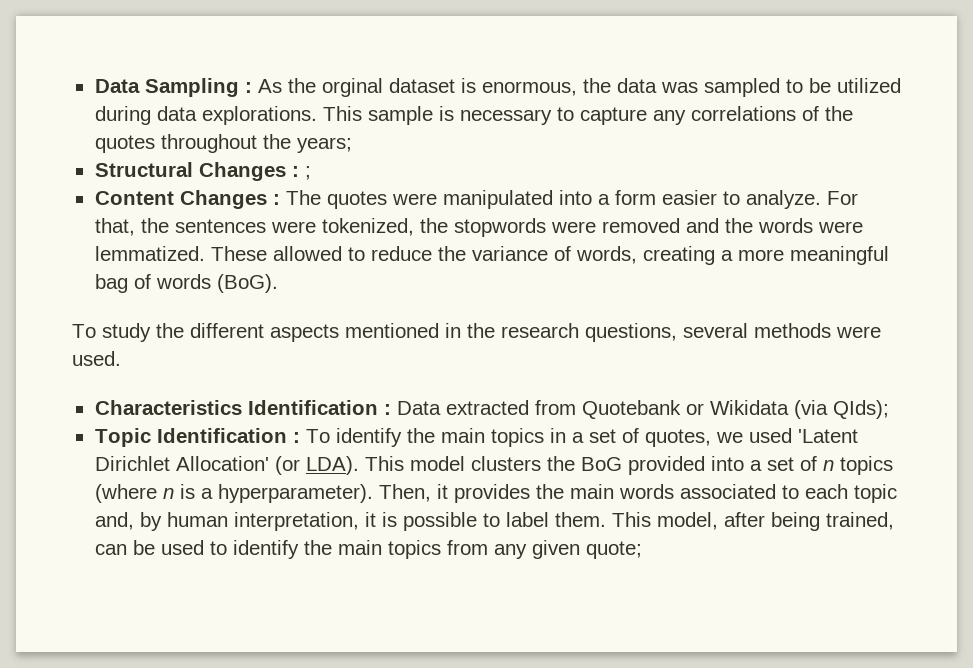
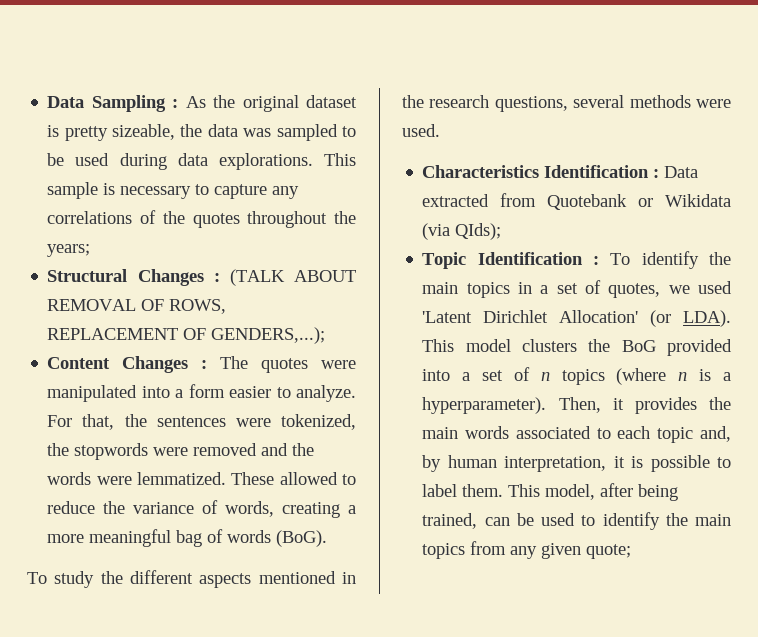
[321,78,383,97] orginal -> [242,95,299,112] original
[481,81,577,96] enormous, -> [64,124,176,141] pretty sizeable,
[836,78,901,93] utilized -> [75,153,110,166] used
[304,166,311,180] ; -> [229,269,356,286] [47,299,227,314] [47,327,326,344] (TALK ABOUT REMOVAL OF ROWS, REPLACEMENT OF GENDERS,...);

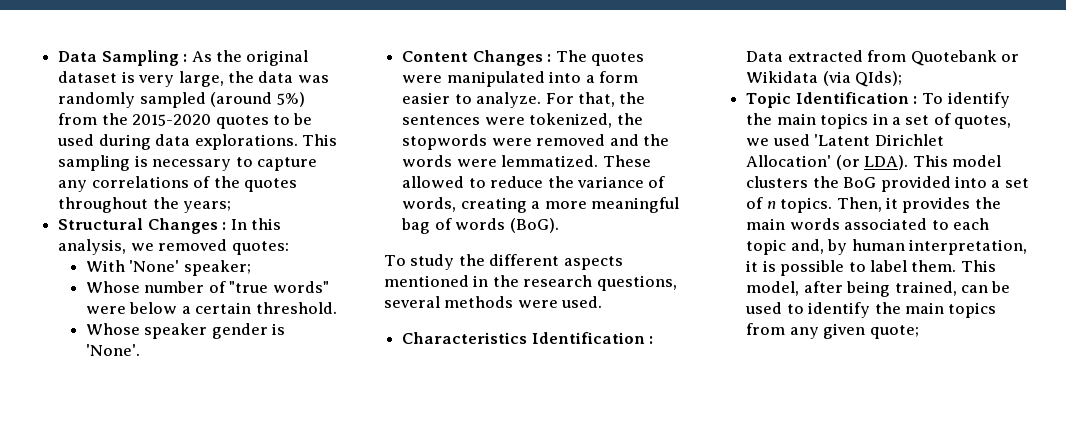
[64,124,176,141] pretty sizeable, -> [138,71,224,87] very large,
[276,124,338,141] sampled -> [58,92,305,108] [58,113,269,129] randomly sampled (around 5%) from the 2015-2020 quotes
[47,182,99,199] sample -> [58,155,131,171] sampling
[229,269,356,286] [47,299,227,314] [47,327,326,344] (TALK ABOUT REMOVAL OF ROWS, REPLACEMENT OF GENDERS,...); -> [230,218,281,230] [58,239,289,255] [85,260,251,276] [85,281,329,293] [85,302,337,314] [85,323,286,339] [85,344,140,356] In this analysis, we removed quotes: // With 'None' speaker; // Whose number of "true words" were below a certain threshold. // Whose speaker gender is 'None'.
[561,368,731,385] [422,397,547,414] topics (where n is a hyperparameter). -> [780,197,833,213] topics.

